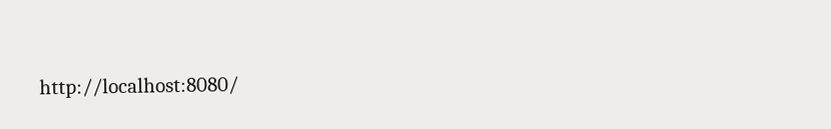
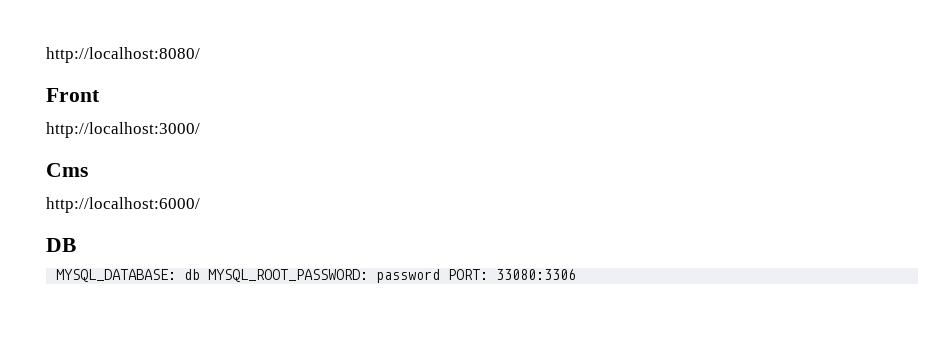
(239, 87) none -> [46,88,100,102] [46,122,200,138] [46,163,88,177] [46,197,200,213] [46,238,76,252] [56,269,577,283] // Front // http://localhost:3000/ // Cms // http://localhost:6000/ // DB // MYSQL_DATABASE: db MYSQL_ROOT_PASSWORD: password PORT: 33080:3306

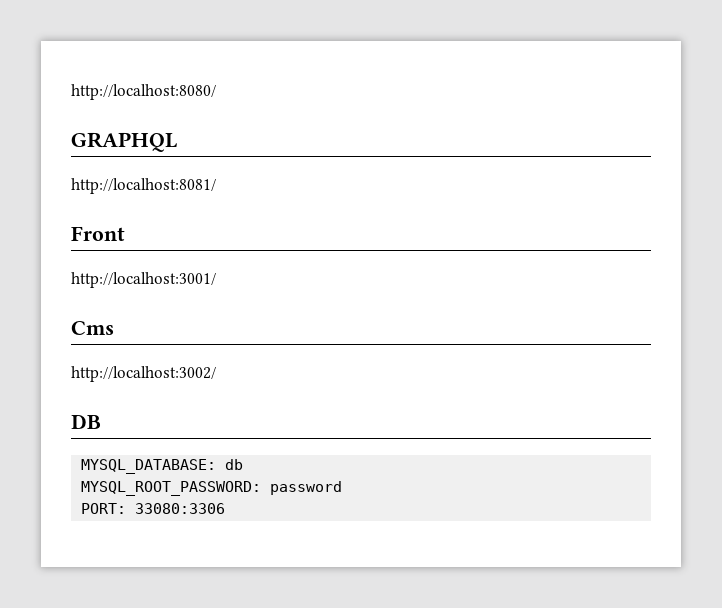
(200, 55) none -> [71,132,177,152] [71,178,216,194] // GRAPHQL // http://localhost:8081/
[46,122,200,138] http://localhost:3000/ -> [71,272,216,288] http://localhost:3001/
[46,197,200,213] http://localhost:6000/ -> [71,366,216,382] http://localhost:3002/
(201, 274) none -> (244, 464) //
(441, 276) none -> (343, 488) //

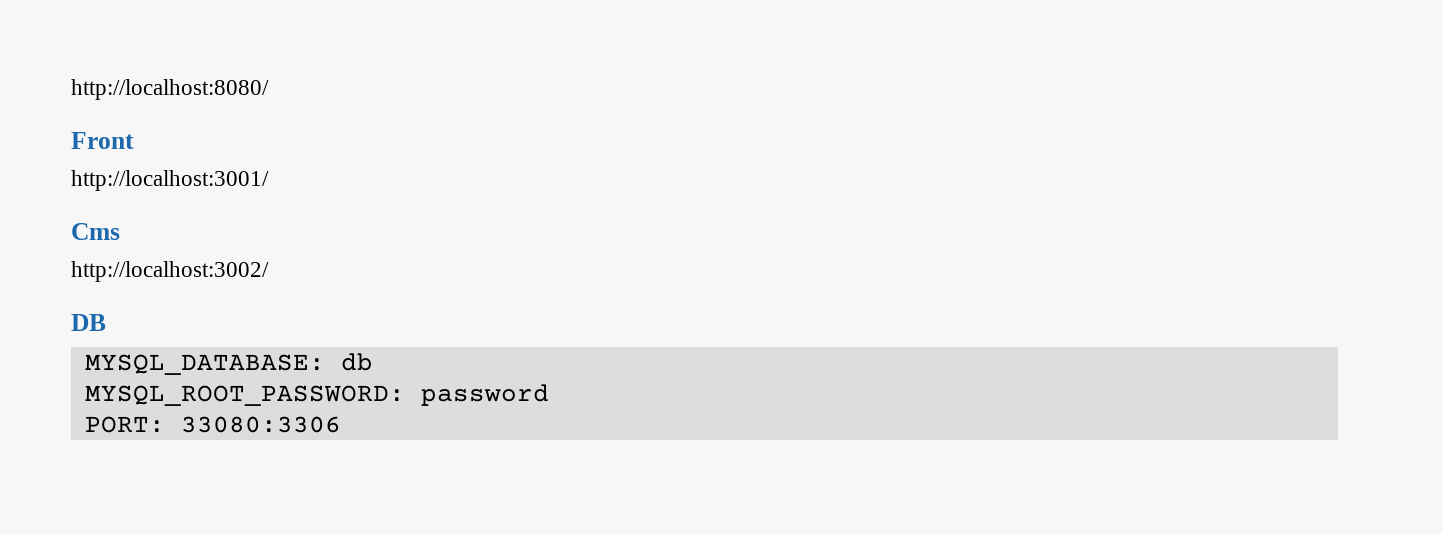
[71,132,177,152] [71,178,216,194] // GRAPHQL // http://localhost:8081/ -> (269, 89) none

